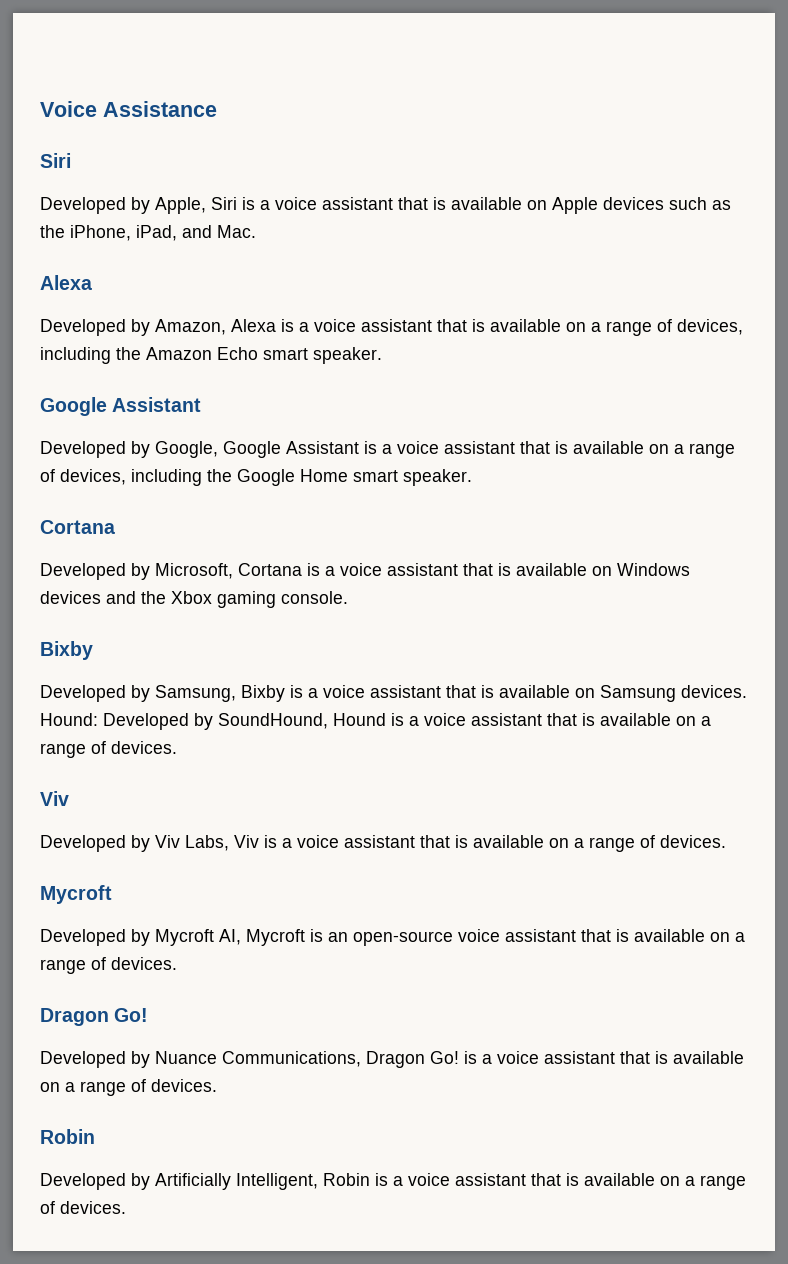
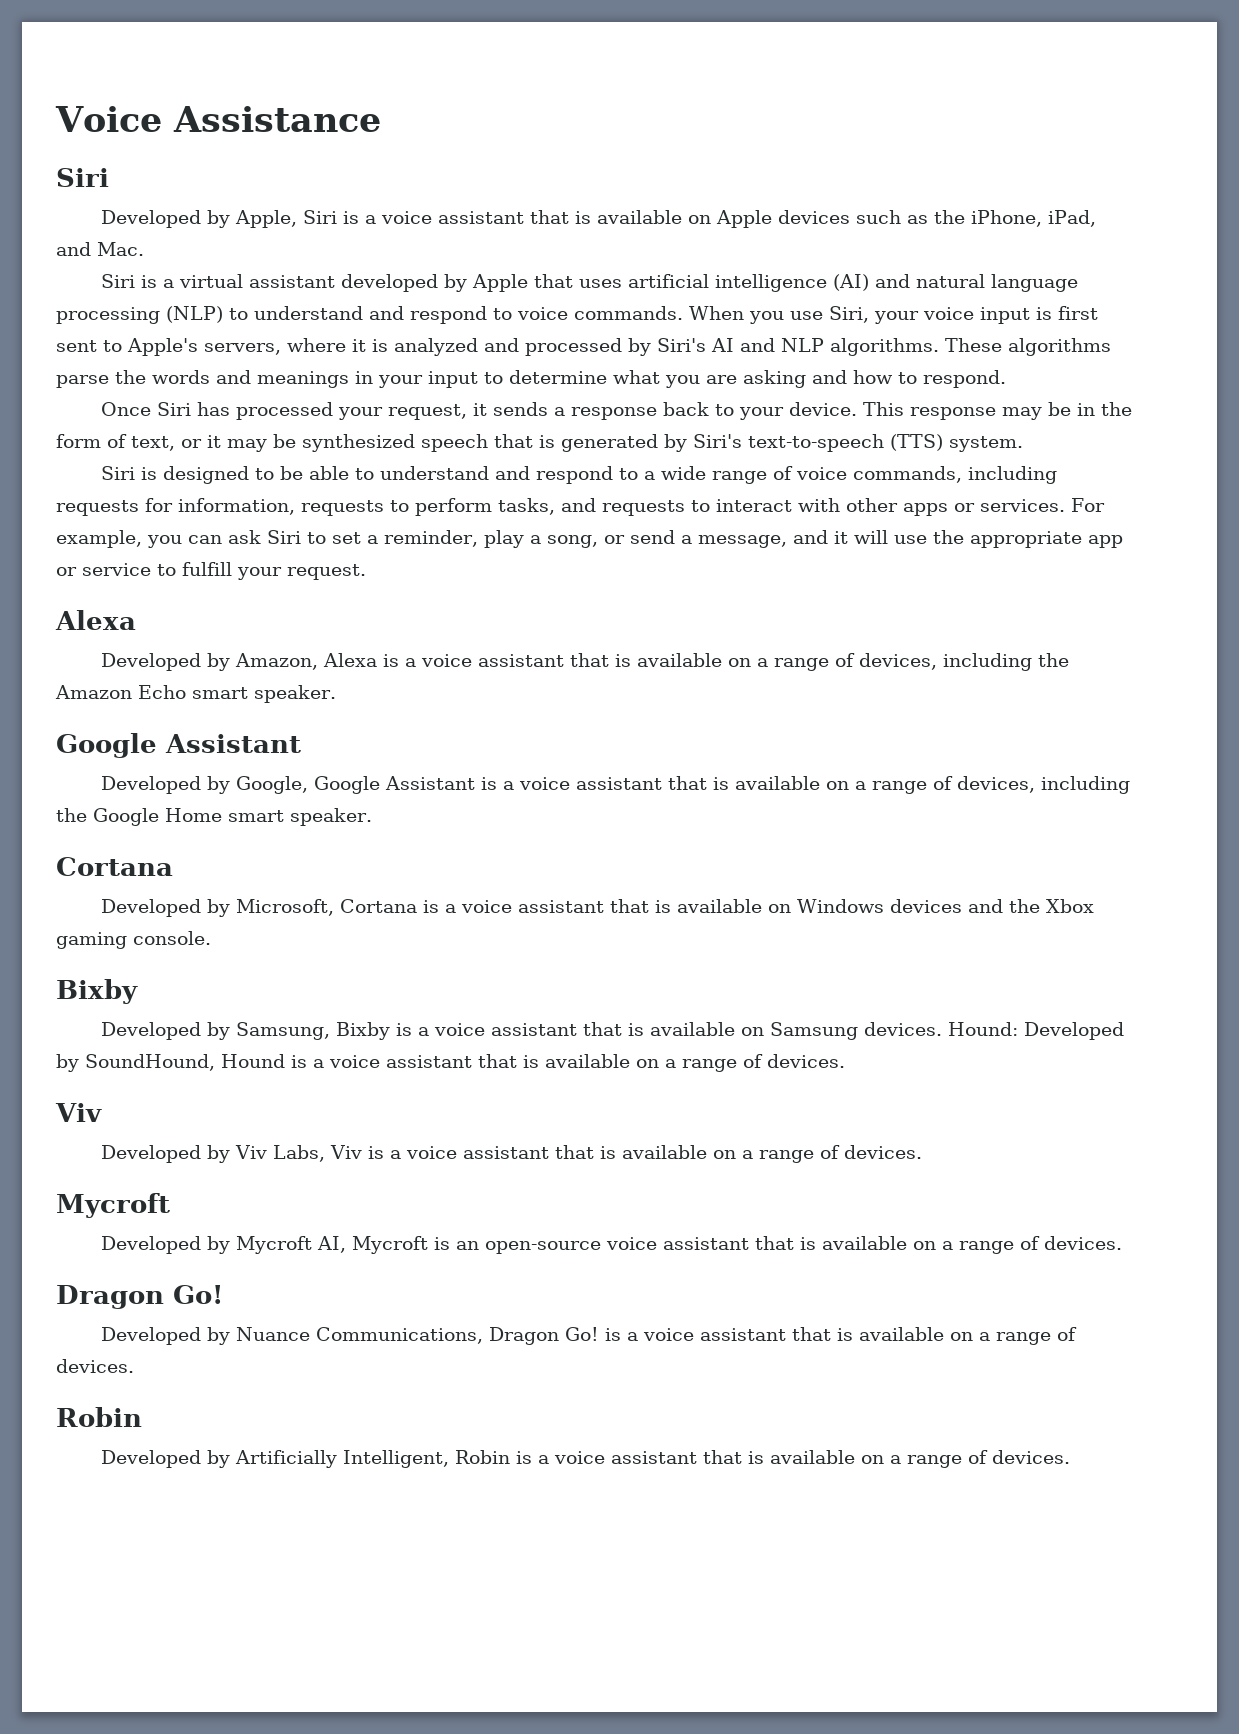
(256, 231) none -> [100,274,1078,292] [56,306,1098,324] [56,338,1111,356] [56,370,1006,388] [100,402,1132,420] [56,434,1023,452] [100,466,1057,484] [56,498,1105,516] [56,530,1123,548] [56,562,366,580] // Siri is a virtual assistant developed by Apple that uses artificial intelligence (AI) and natural language processing (NLP) to understand and respond to voice commands. When you use Siri, your voice input is first sent to Apple's servers, where it is analyzed and processed by Siri's AI and NLP algorithms. These algorithms parse the words and meanings in your input to determine what you are asking and how to respond. // Once Siri has processed your request, it sends a response back to your device. This response may be in the form of text, or it may be synthesized speech that is generated by Siri's text-to-speech (TTS) system. // Siri is designed to be able to understand and respond to a wide range of voice commands, including requests for information, requests to perform tasks, and requests to interact with other apps or services. For example, you can ask Siri to set a reminder, play a song, or send a message, and it will use the appropriate app or service to fulfill your request.

